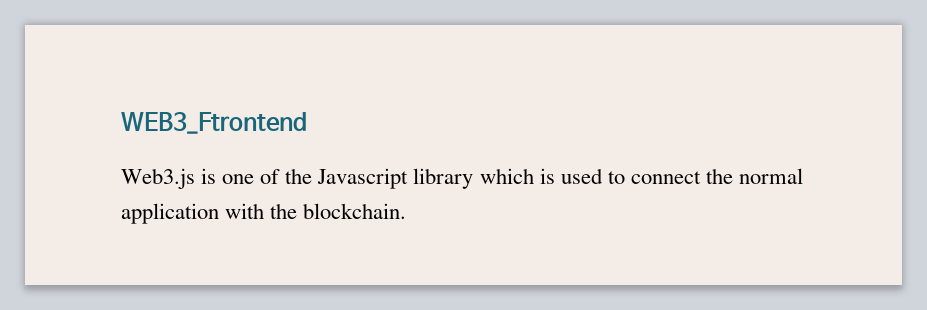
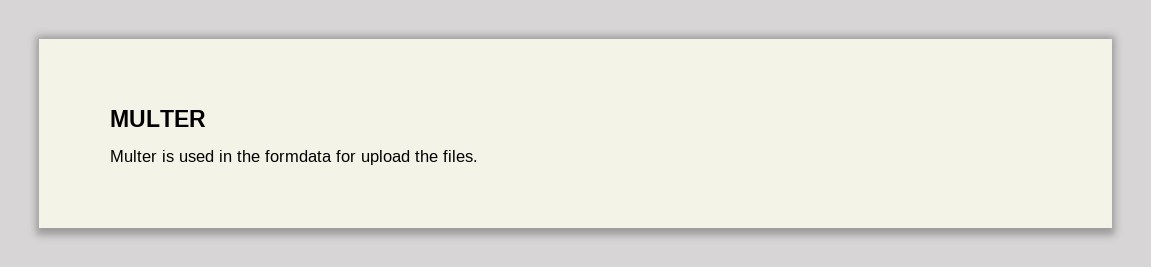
[121,112,307,134] [121,168,803,189] [121,203,407,224] WEB3_Ftrontend // Web3.js is one of the Javascript library which is used to connect the normal application with the blockchain. -> [110,110,206,127] [110,150,478,165] MULTER // Multer is used in the formdata for upload the files.

